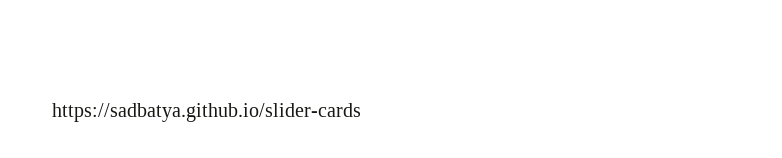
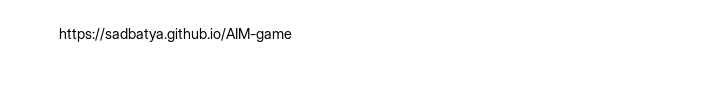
[52,103,361,122] https://sadbatya.github.io/slider-cards -> [59,28,292,42] https://sadbatya.github.io/AIM-game

